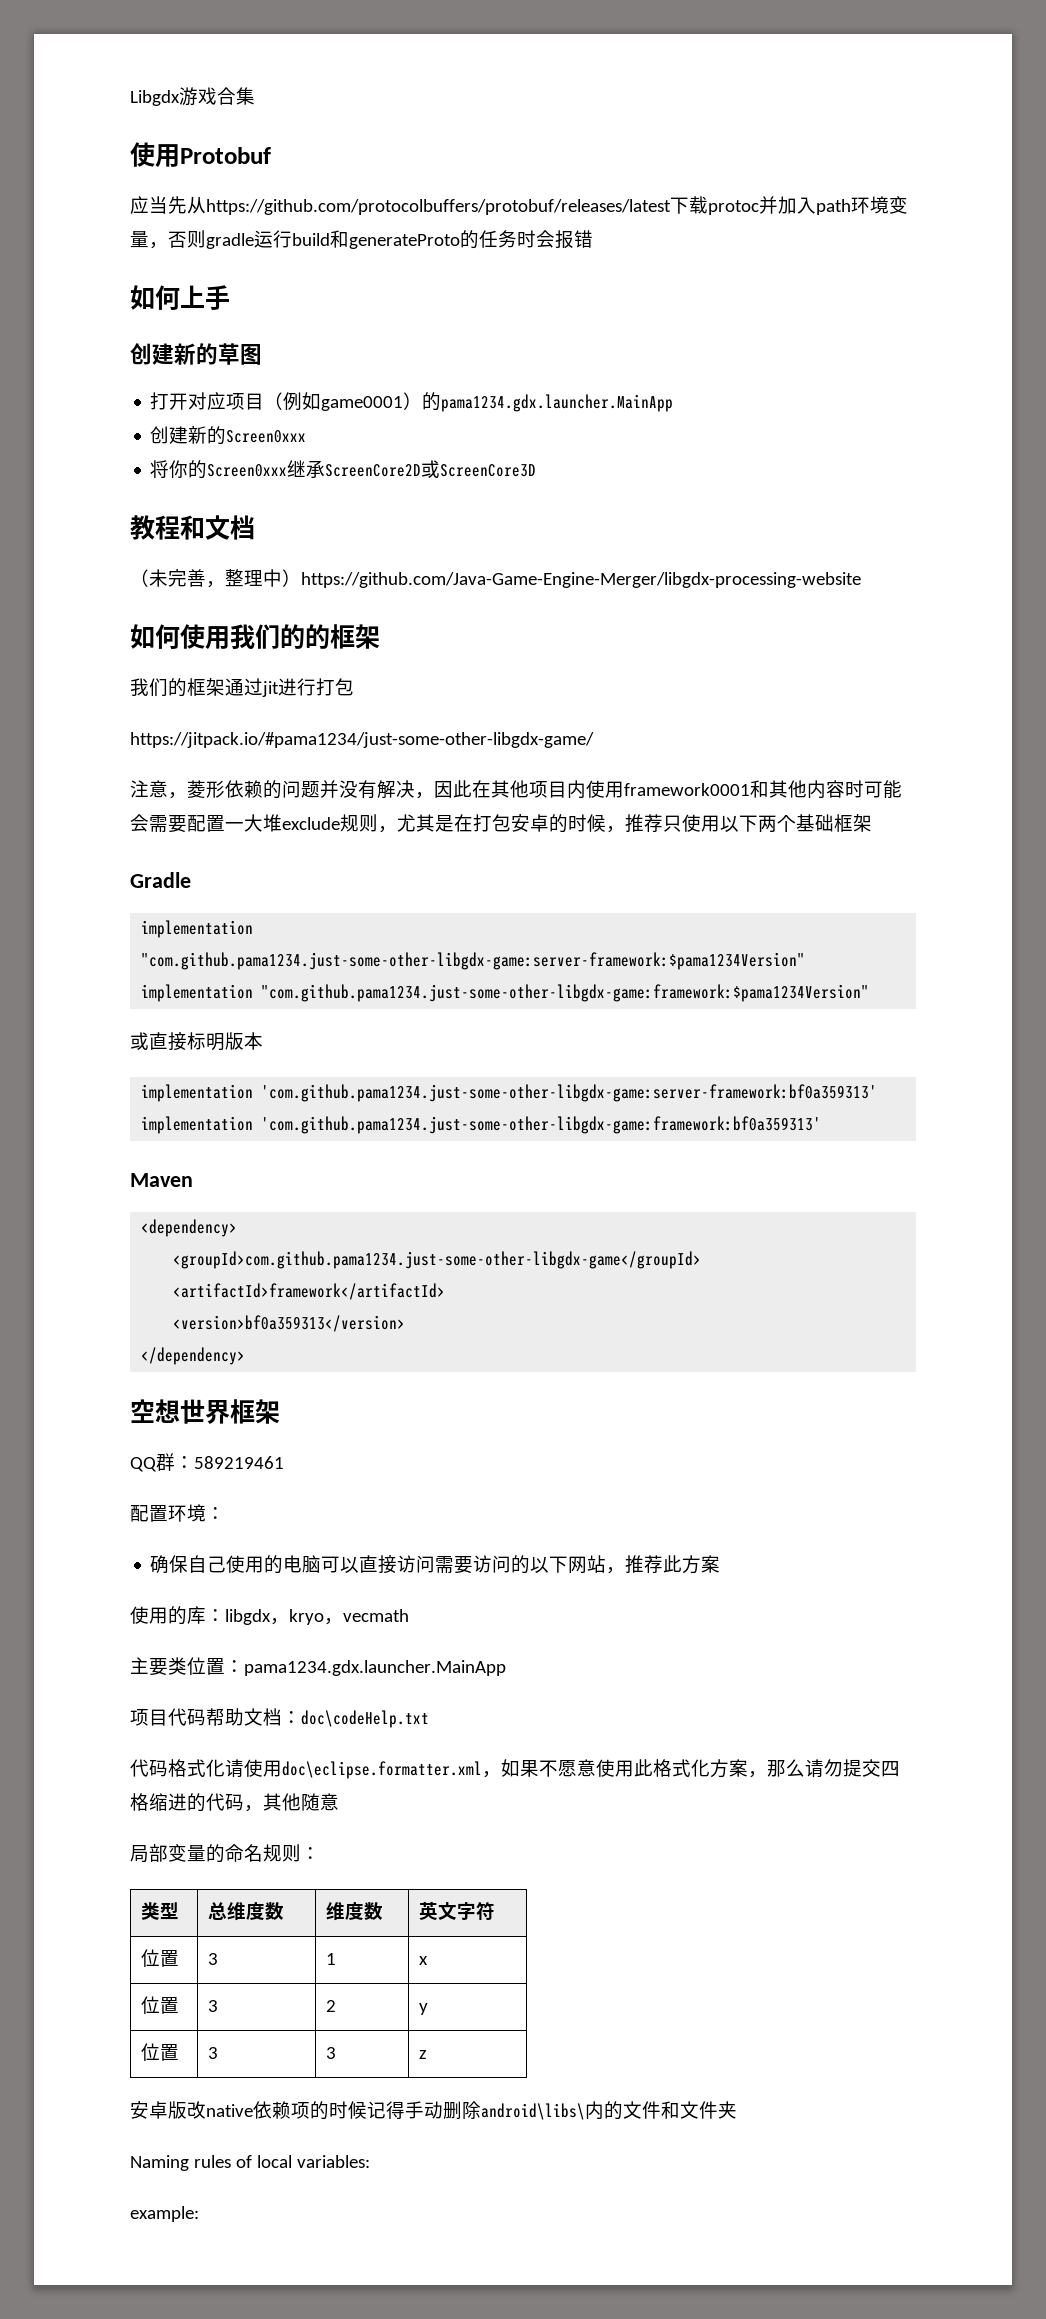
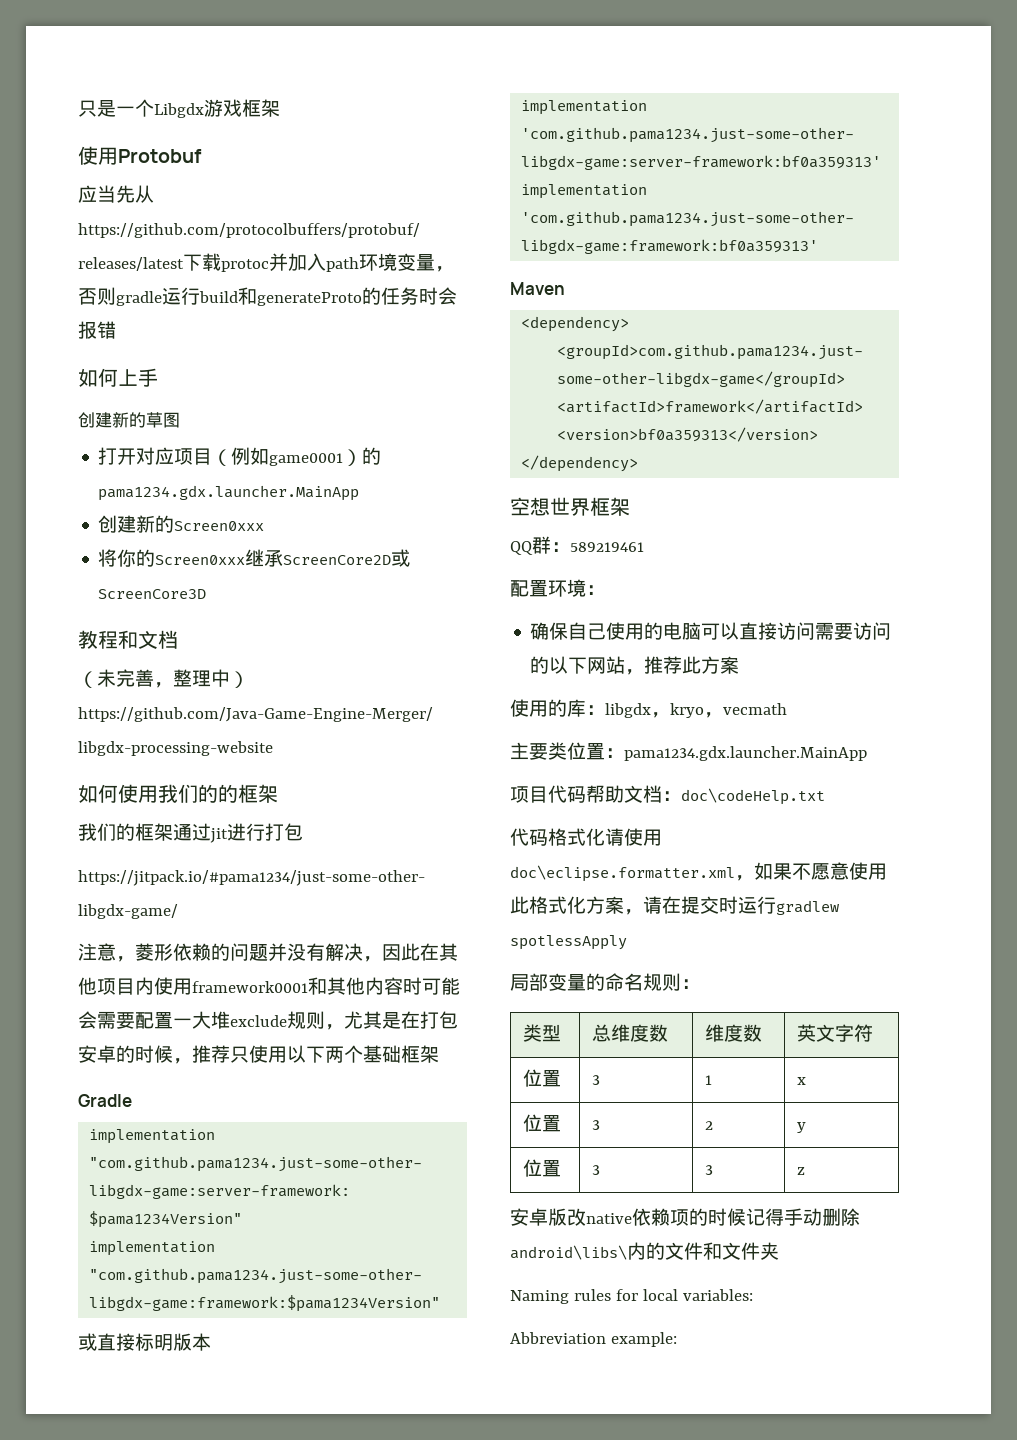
(130, 98) none -> [78,99,154,117] 只是一个
[217,87,255,105] 合集 -> [242,99,280,117] 框架
[767,1759,900,1778] [130,1793,339,1812] 那么请勿提交四格缩进的代码，其他随意 -> [643,896,839,915] [510,935,627,950] 请在提交时运行gradlew spotlessApply
[235,2155,252,2168] of -> [615,1289,638,1301] for
(370, 2161) none -> [510,1332,606,1344] Abbreviation

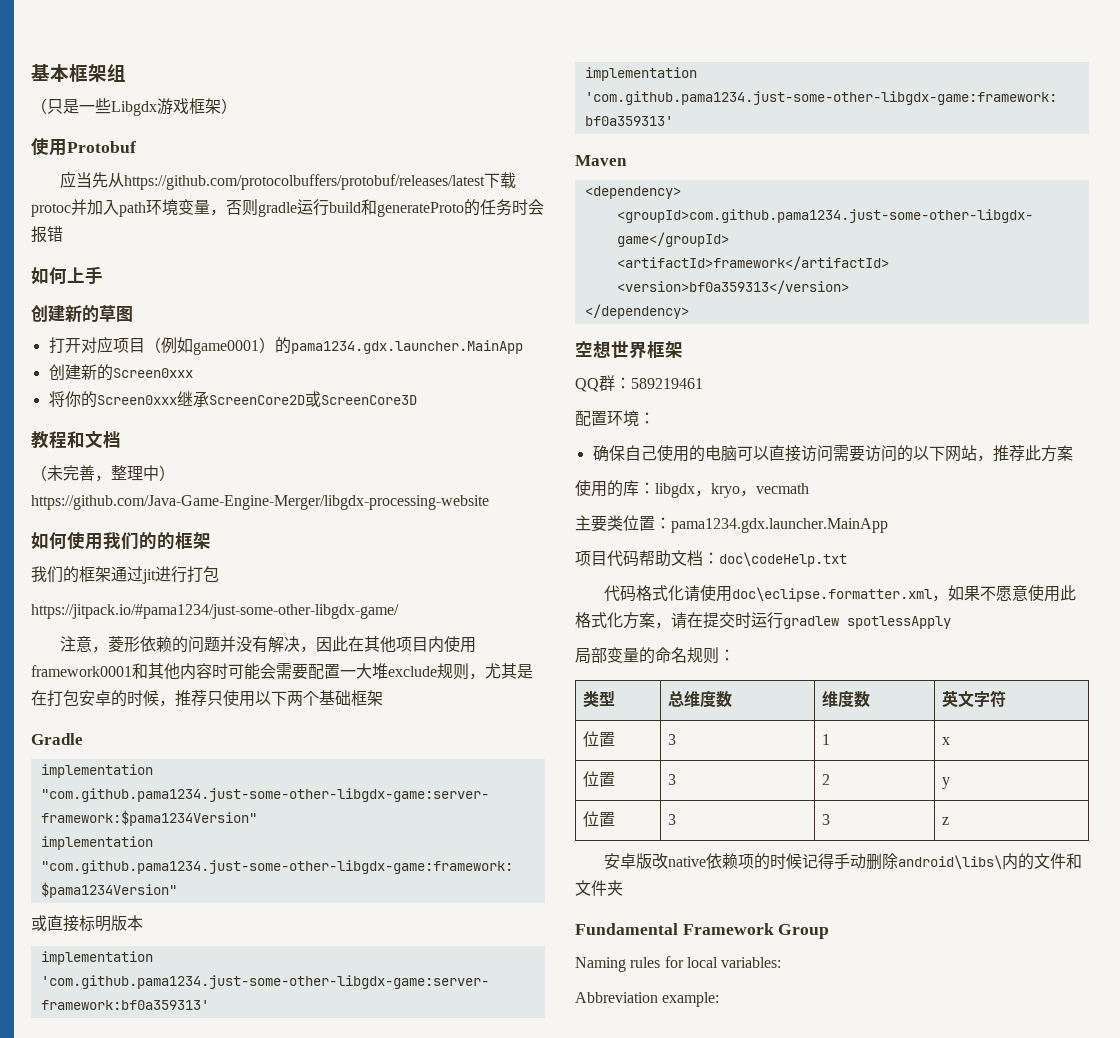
[78,99,154,117] 只是一个 -> [31,63,126,82] [31,98,111,114] 基本框架组 // （只是一些
(280, 108) none -> [221,98,237,114] ）
(779, 1251) none -> [575,923,830,939] // Fundamental Framework Group

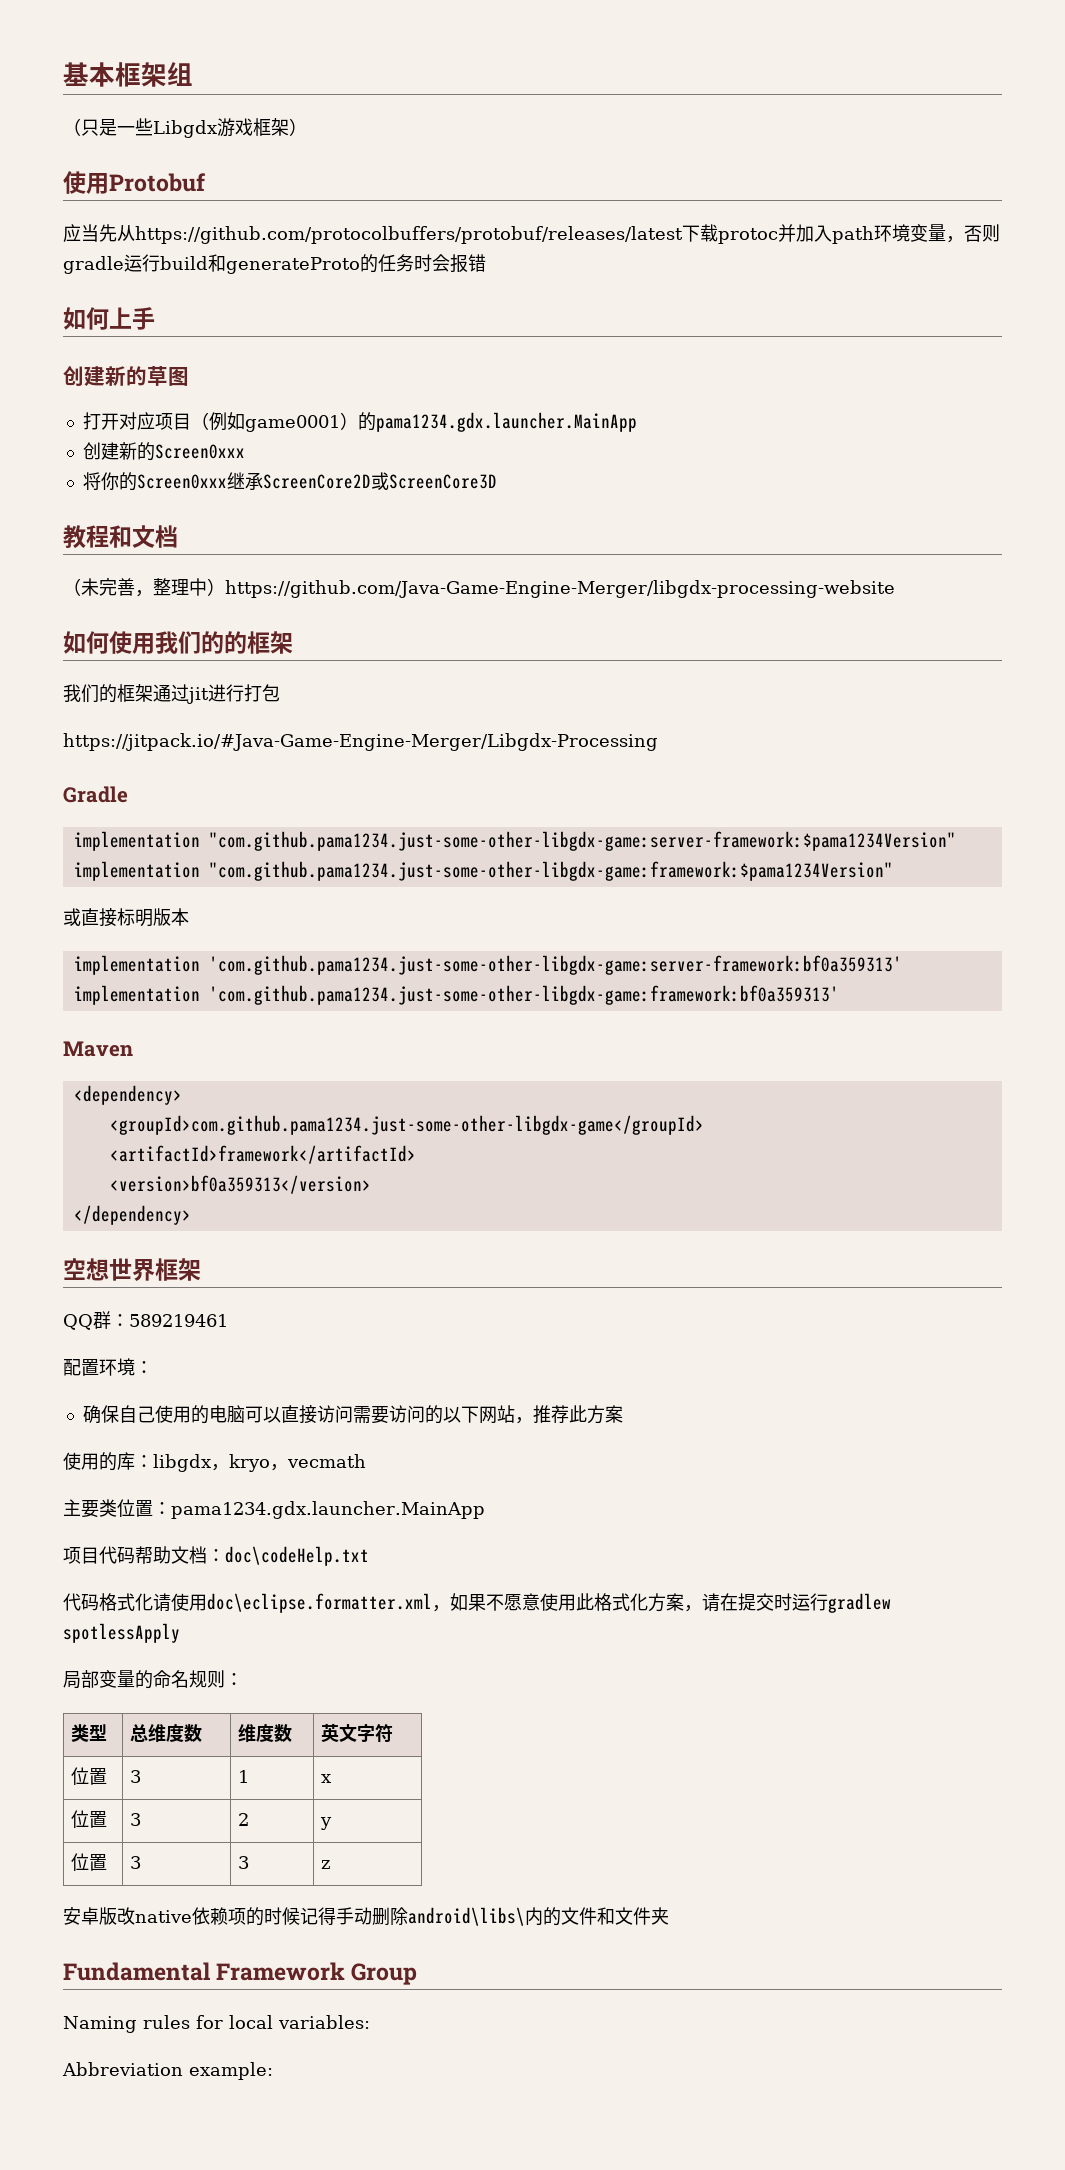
[31,604,399,619] [59,636,476,653] [31,663,533,680] [31,690,383,707] https://jitpack.io/#pama1234/just-some-other-libgdx-game/ // 注意，菱形依赖的问题并没有解决，因此在其他项目内使用framework0001和其他内容时可能会需要配置一大堆exclude规则，尤其是在打包安卓的时候，推荐只使用以下两个基础框架 -> [63,733,658,751] https://jitpack.io/#Java-Game-Engine-Merger/Libgdx-Processing

